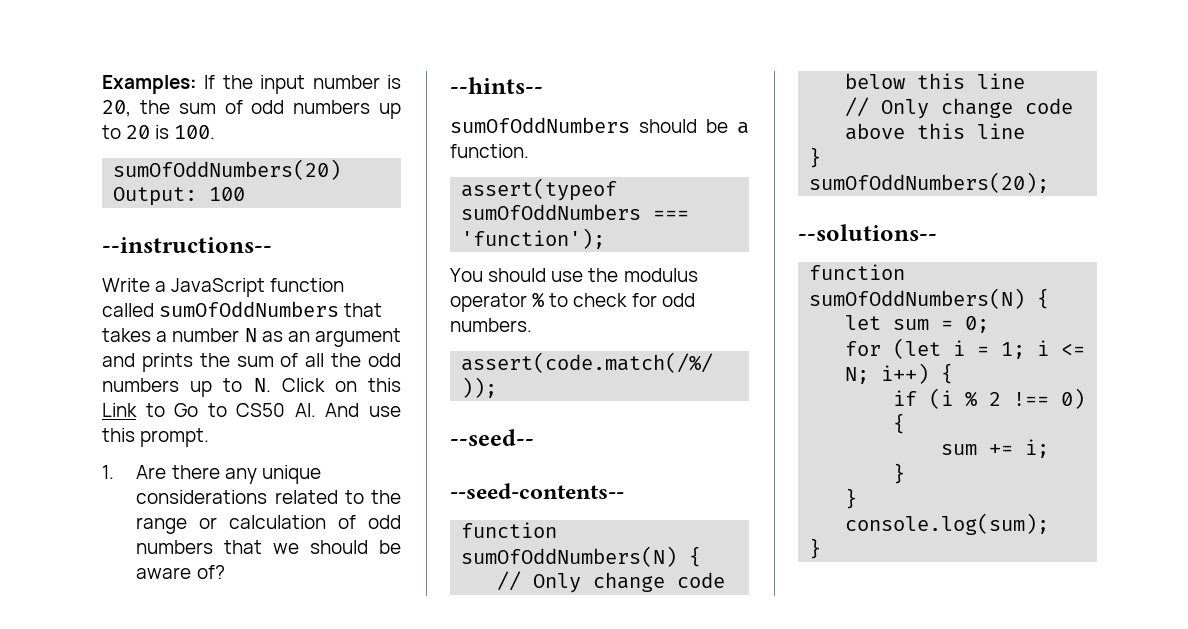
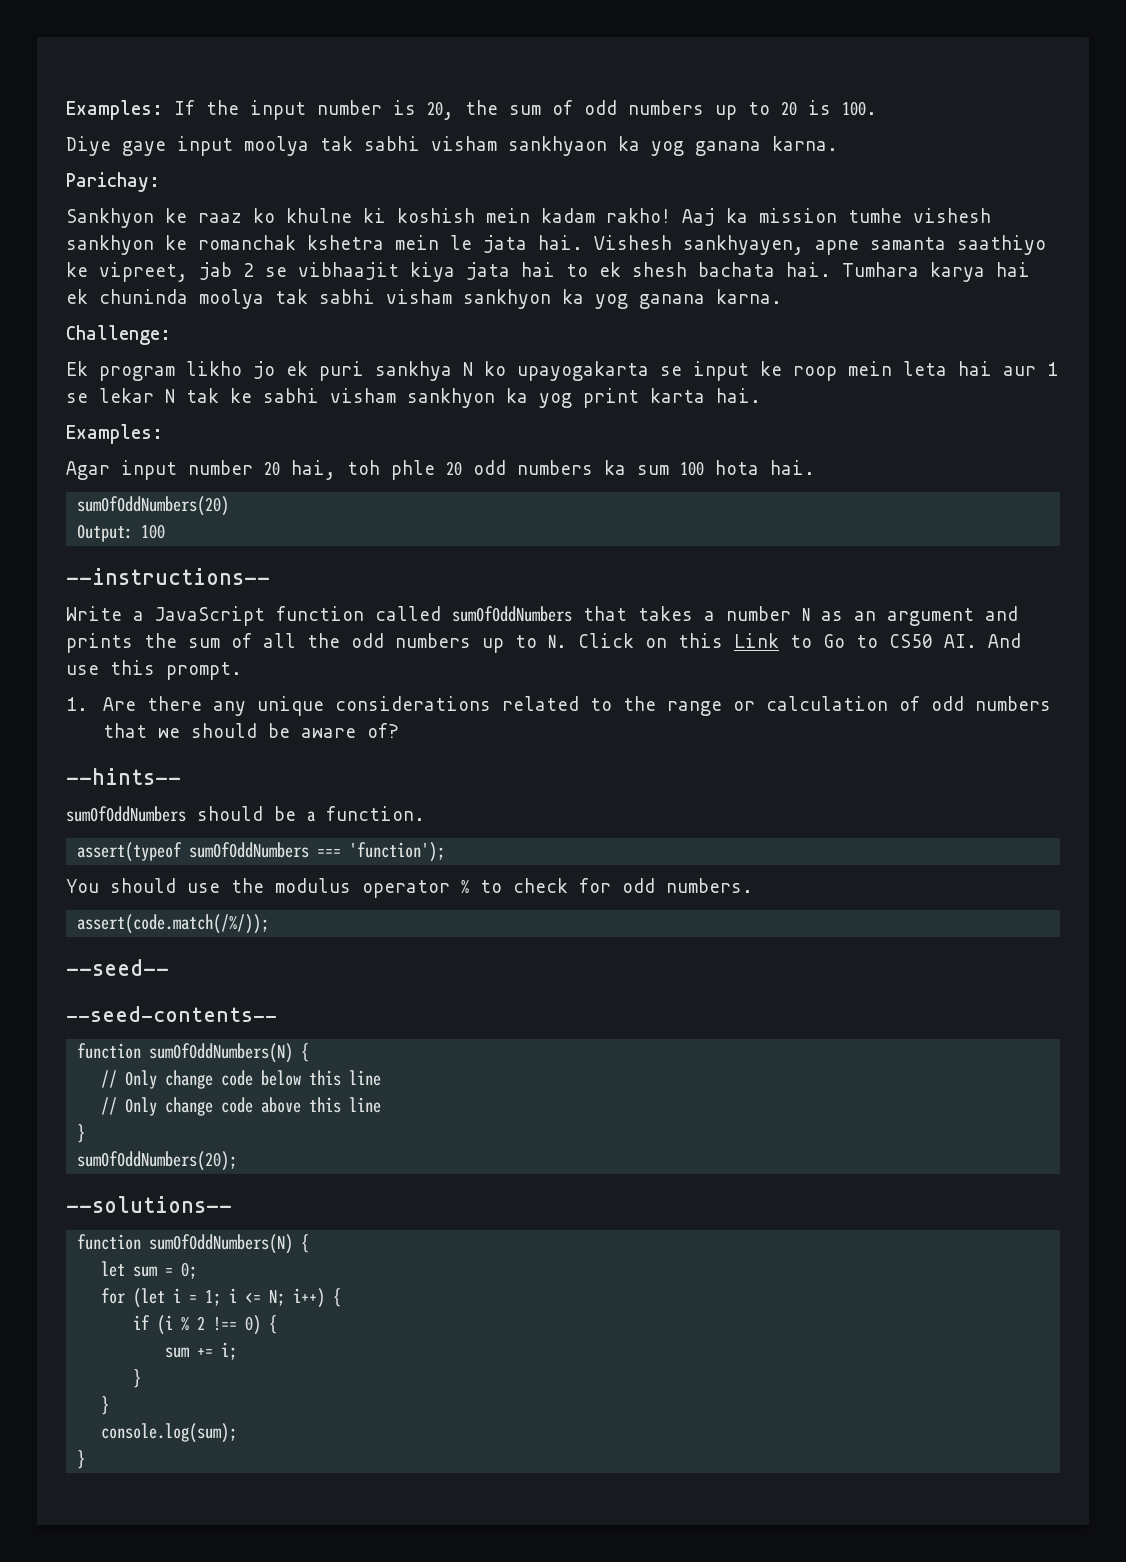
(216, 132) none -> [66,136,838,156] [66,172,160,192] [66,208,991,228] [66,235,1046,255] [66,262,1030,282] [66,289,782,309] [66,325,171,345] [66,361,1058,381] [66,388,761,408] [66,424,163,444] [66,460,815,480] // Diye gaye input moolya tak sabhi visham sankhyaon ka yog ganana karna. // Parichay: // Sankhyon ke raaz ko khulne ki koshish mein kadam rakho! Aaj ka mission tumhe vishesh sankhyon ke romanchak kshetra mein le jata hai. Vishesh sankhyayen, apne samanta saathiyo ke vipreet, jab 2 se vibhaajit kiya jata hai to ek shesh bachata hai. Tumhara karya hai ek chuninda moolya tak sabhi visham sankhyon ka yog ganana karna. // Challenge: // Ek program likho jo ek puri sankhya N ko upayogakarta se input ke roop mein leta hai aur 1 se lekar N tak ke sabhi visham sankhyon ka yog print karta hai. // Examples: // Agar input number 20 hai, toh phle 20 odd numbers ka sum 100 hota hai.

